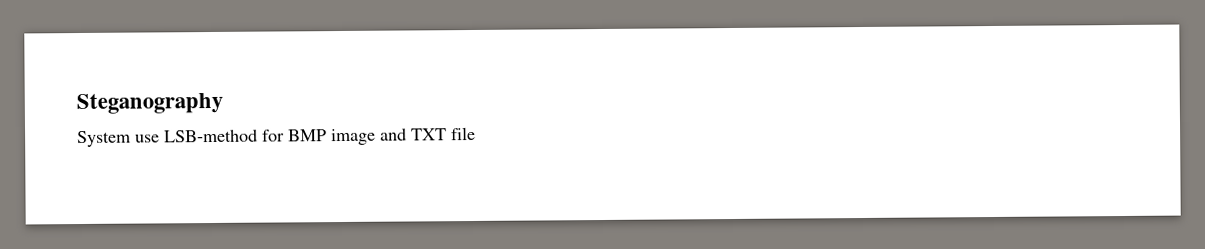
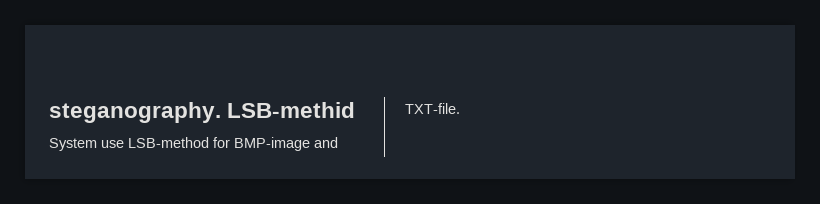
[76,92,223,115] Steganography -> [49,102,356,123] steganography. LSB-methid
[288,126,476,146] BMP image and TXT file -> [234,137,338,151] [405,103,460,114] BMP-image and TXT-file.

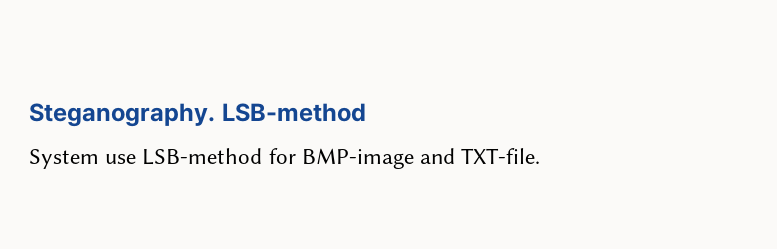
[49,102,356,123] steganography. LSB-methid -> [29,103,366,127] Steganography. LSB-method

